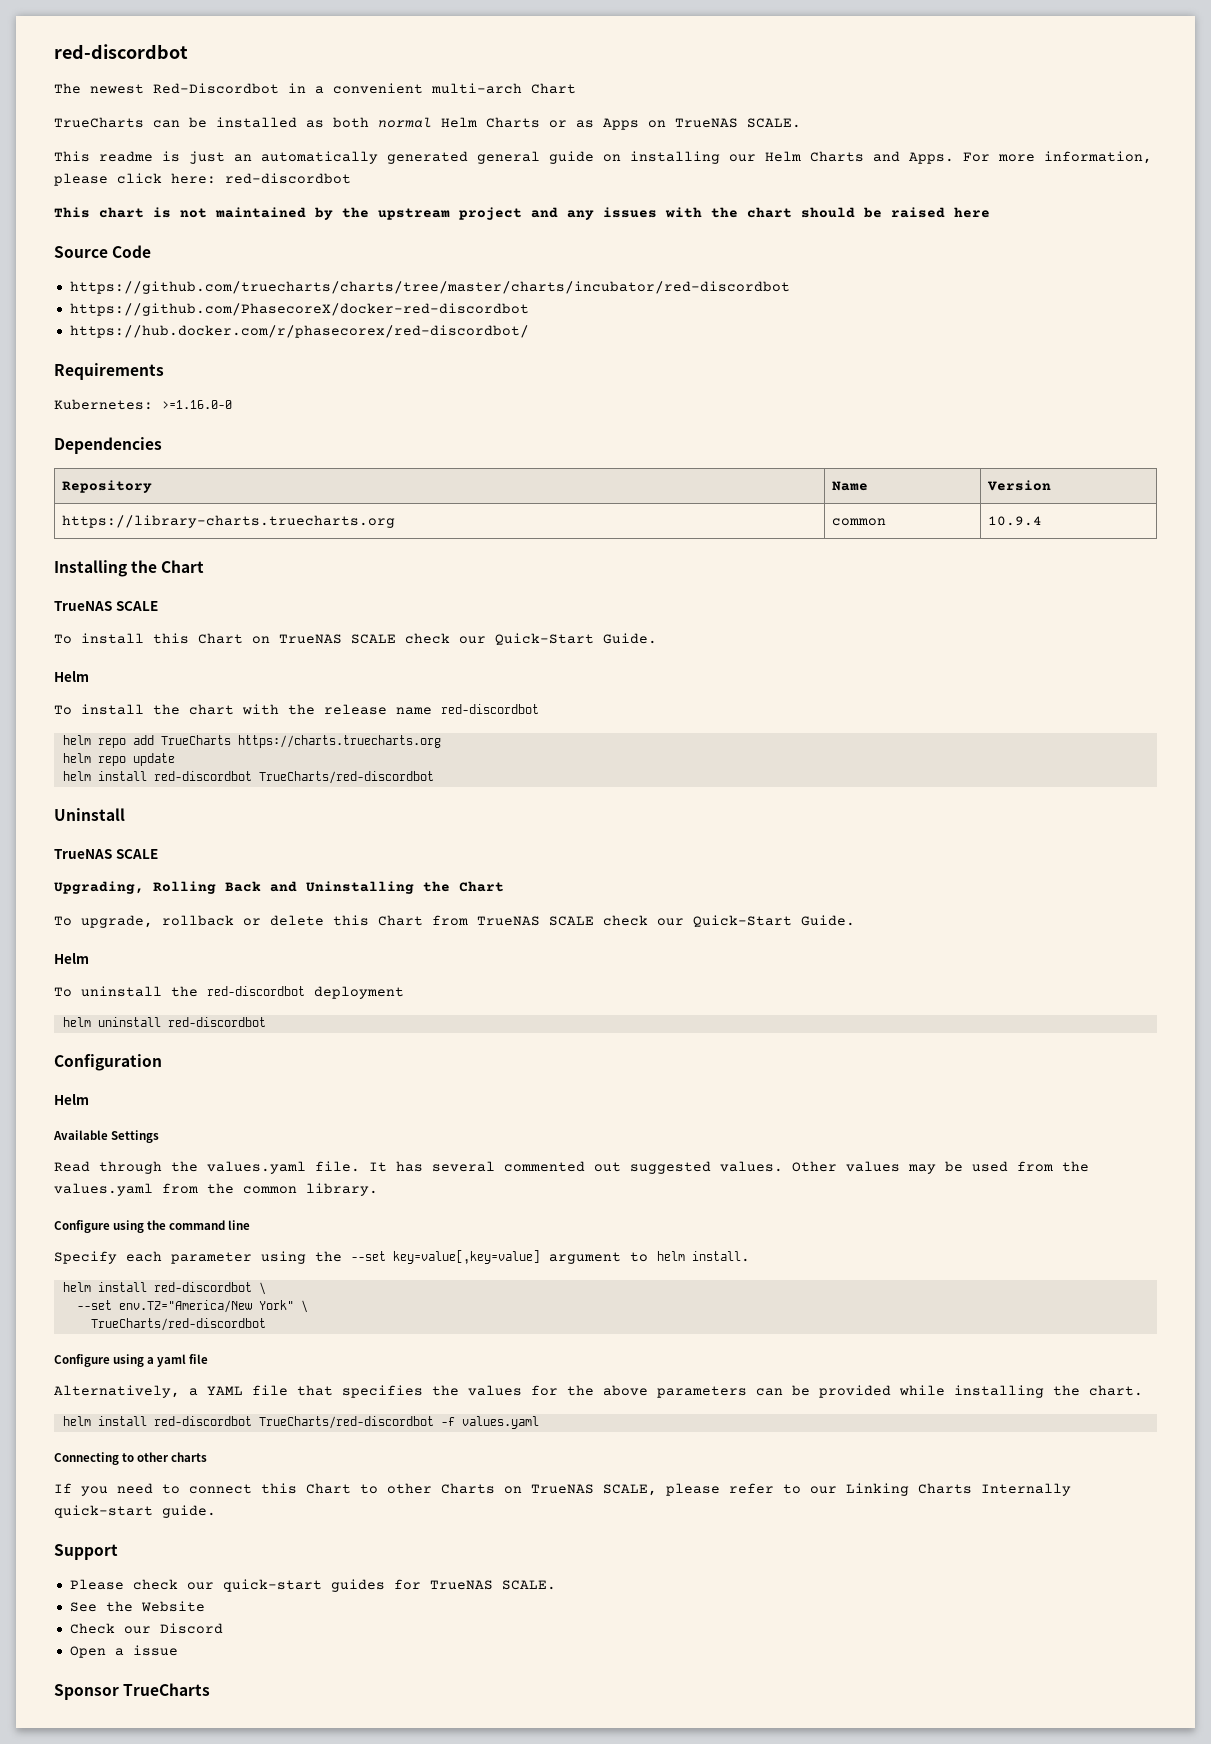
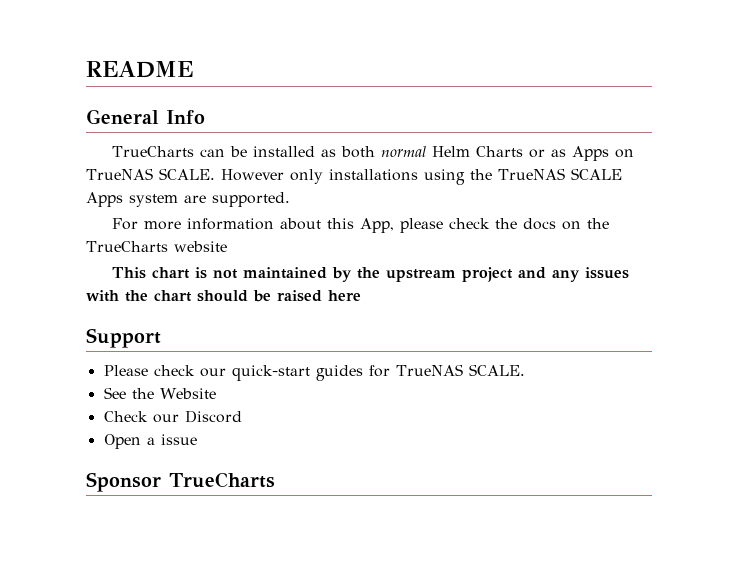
[54,44,188,59] [54,83,576,94] red-discordbot // The newest Red-Discordbot in a convenient multi-arch Chart -> [86,61,193,78] [86,109,205,124] README // General Info
[54,151,1152,164] [54,173,351,186] // This readme is just an automatically generated general guide on installing our Helm Charts and Apps. For more information, please click here: red-discordbot -> [220,168,622,185] [86,192,290,207] [111,218,609,233] [86,241,227,252] However only installations using the TrueNAS SCALE Apps system are supported. // For more information about this App, please check the docs on the TrueCharts website
[54,245,152,258] [69,281,790,294] [69,303,529,316] [69,325,529,338] [54,363,164,380] [54,399,232,410] [54,437,162,454] [61,480,152,493] [831,481,868,491] [986,480,1051,491] [61,515,395,528] [831,518,886,526] [987,516,1042,526] [54,560,205,577] [54,601,158,611] [54,633,657,645] [54,671,89,682] [54,704,539,715] [62,735,441,748] [62,753,175,766] [62,771,434,784] [54,808,125,821] [54,849,158,859] [54,881,504,894] [54,915,855,928] [54,953,89,964] [54,986,404,999] [62,1017,266,1027] [54,1054,162,1071] [54,1094,89,1105] [53,1130,160,1143] [54,1161,1089,1174] [54,1183,378,1196] [54,1220,251,1233] [54,1250,750,1264] [62,1282,266,1295] [76,1300,308,1313] [90,1318,266,1331] [54,1354,209,1367] [54,1385,1143,1398] [62,1416,539,1429] [54,1452,208,1465] [54,1483,1071,1496] [54,1505,216,1518] // Source Code // https://github.com/truecharts/charts/tree/master/charts/incubator/red-discordbot // https://github.com/PhasecoreX/docker-red-discordbot // https://hub.docker.com/r/phasecorex/red-discordbot/ // Requirements // Kubernetes: >=1.16.0-0 // Dependencies // Repository | Name | Version // https://library-charts.truecharts.org | common | 10.9.4 // Installing the Chart // TrueNAS SCALE // To install this Chart on TrueNAS SCALE check our Quick-Start Guide. // Helm // To install the chart with the release name red-discordbot // helm repo add TrueCharts https://charts.truecharts.org // helm repo update // helm install red-discordbot TrueCharts/red-discordbot // Uninstall // TrueNAS SCALE // Upgrading, Rolling Back and Uninstalling the Chart // To upgrade, rollback or delete this Chart from TrueNAS SCALE check our Quick-Start Guide. // Helm // To uninstall the red-discordbot deployment // helm uninstall red-discordbot // Configuration // Helm // Available Settings // Read through the values.yaml file. It has several commented out suggested values. Other values may be used from the values.yaml from the common library. // Configure using the command line // Specify each parameter using the --set key=value[,key=value] argument to helm install. // helm install red-discordbot \ // --set env.TZ="America/New York" \ // TrueCharts/red-discordbot // Configure using a yaml file // Alternatively, a YAML file that specifies the values for the above parameters can be provided while installing the chart. // helm install red-discordbot TrueCharts/red-discordbot -f values.yaml // Connecting to other charts // If you need to connect this Chart to other Charts on TrueNAS SCALE, please refer to our Linking Charts Internally quick-start guide. -> (361, 295) none

